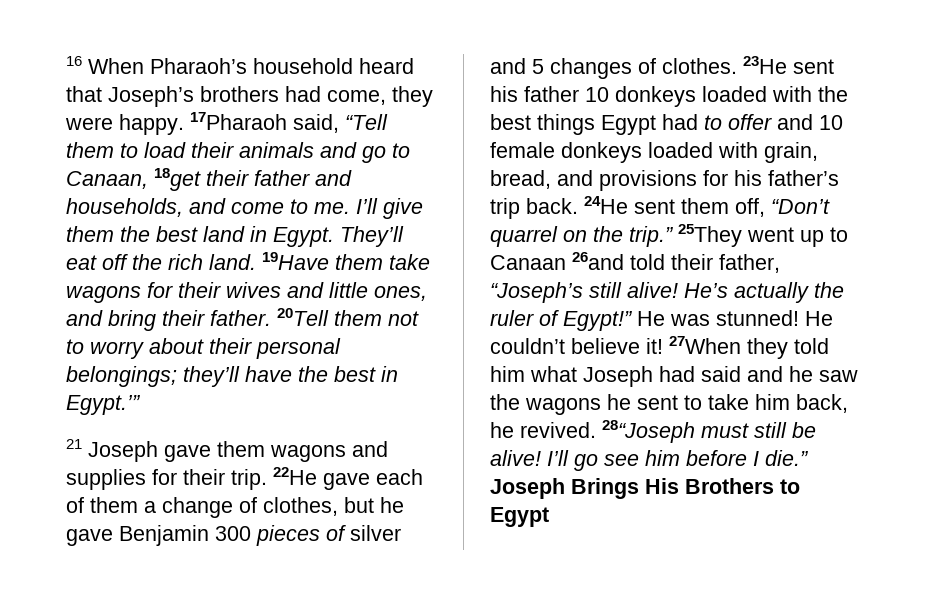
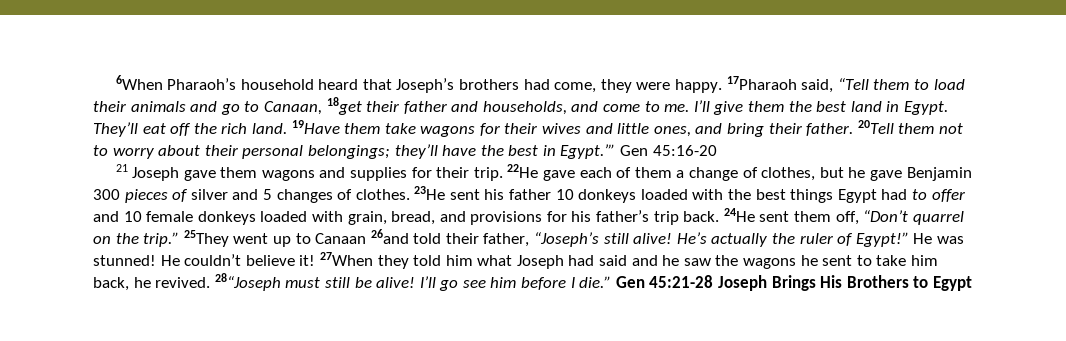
[66,56,144,74] 16 When -> [115,75,163,90] 6When
(140, 405) none -> [620,145,717,156] Gen 45:16-20
(808, 458) none -> [615,275,714,288] Gen 45:21-28

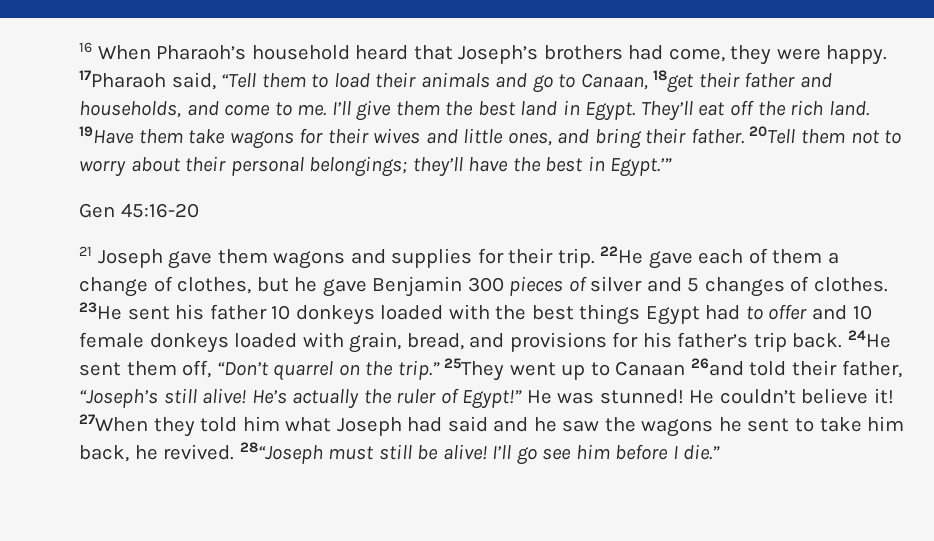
[115,75,163,90] 6When -> [79,42,151,60] 16 When
(616, 151) none -> (673, 167) //
[615,275,972,291] Gen 45:21-28 Joseph Brings His Brothers to Egypt -> (721, 452) none

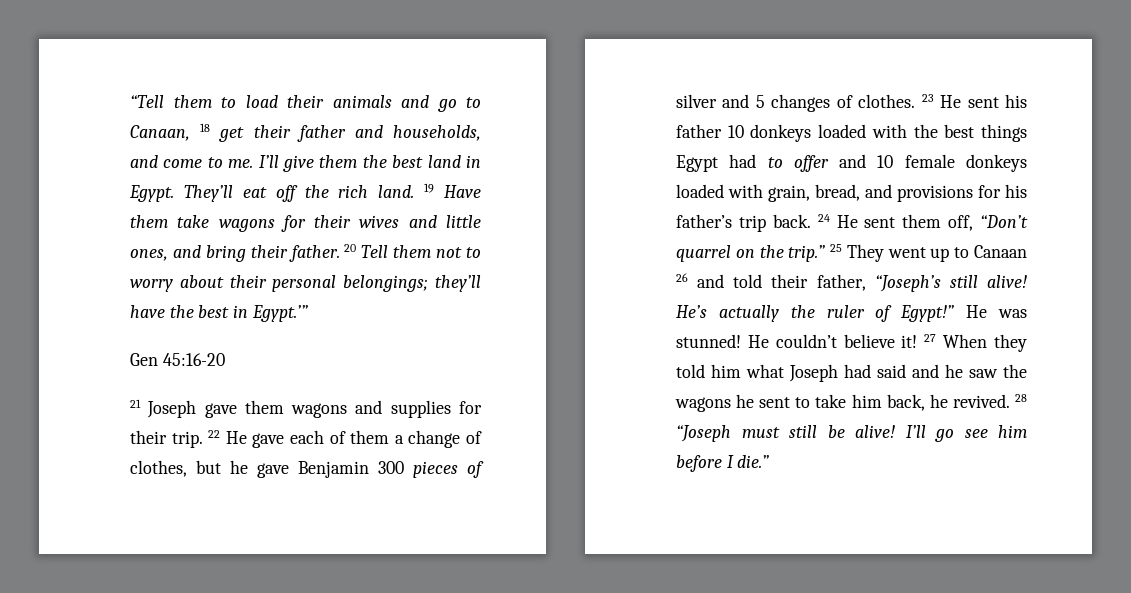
[79,42,888,65] [79,70,216,90] 16 When Pharaoh’s household heard that Joseph’s brothers had come, they were happy. 17Pharaoh said, -> (130, 101) none
[653,70,695,93] 18get -> [200,123,245,142] 18 get
[79,126,134,144] 19Have -> [424,183,481,198] 19 Have
[749,126,796,144] 20Tell -> [344,244,389,258] 20 Tell
[600,246,644,264] 22He -> [208,430,247,444] 22 He
[79,302,122,320] 23He -> [921,94,962,108] 23 He
[847,330,891,348] 24He -> [817,214,858,228] 24 He
[444,358,505,381] 25They -> [830,244,884,262] 25 They
[690,358,744,376] 26and -> [676,273,725,288] 26 and
[79,414,148,432] 27When -> [924,334,988,348] 27 When
[239,442,323,464] 28“Joseph -> [1015,394,1027,402] [676,425,731,442] 28 “Joseph

